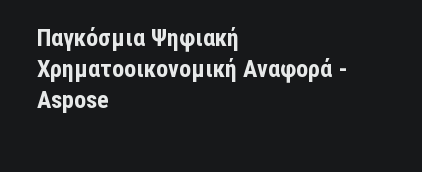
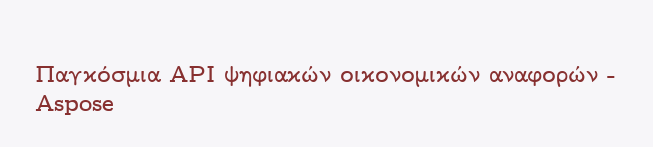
[151,27,240,52] [37,58,333,83] Ψηφιακή Χρηματοοικονομική Αναφορά -> [169,66,598,87] API ψηφιακών οικονομικών αναφορών

